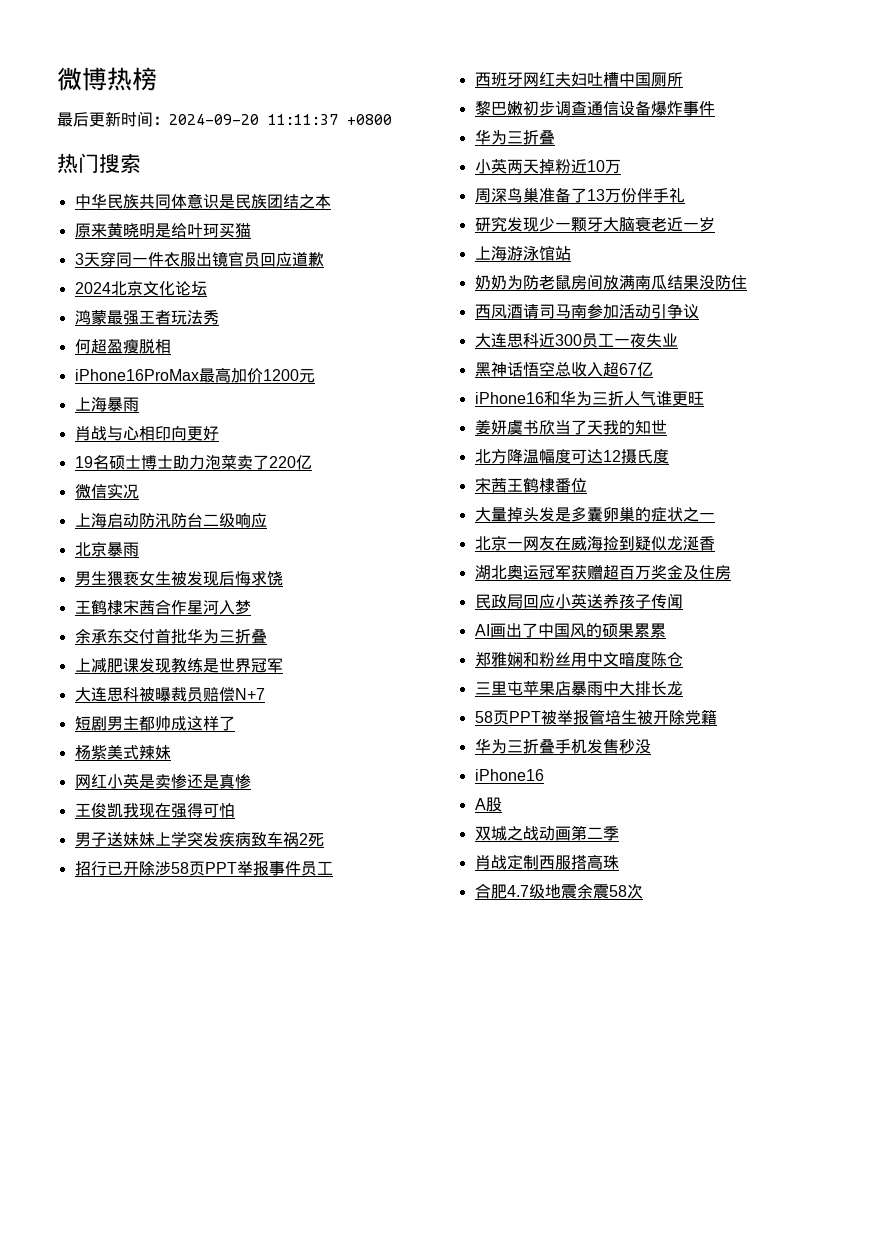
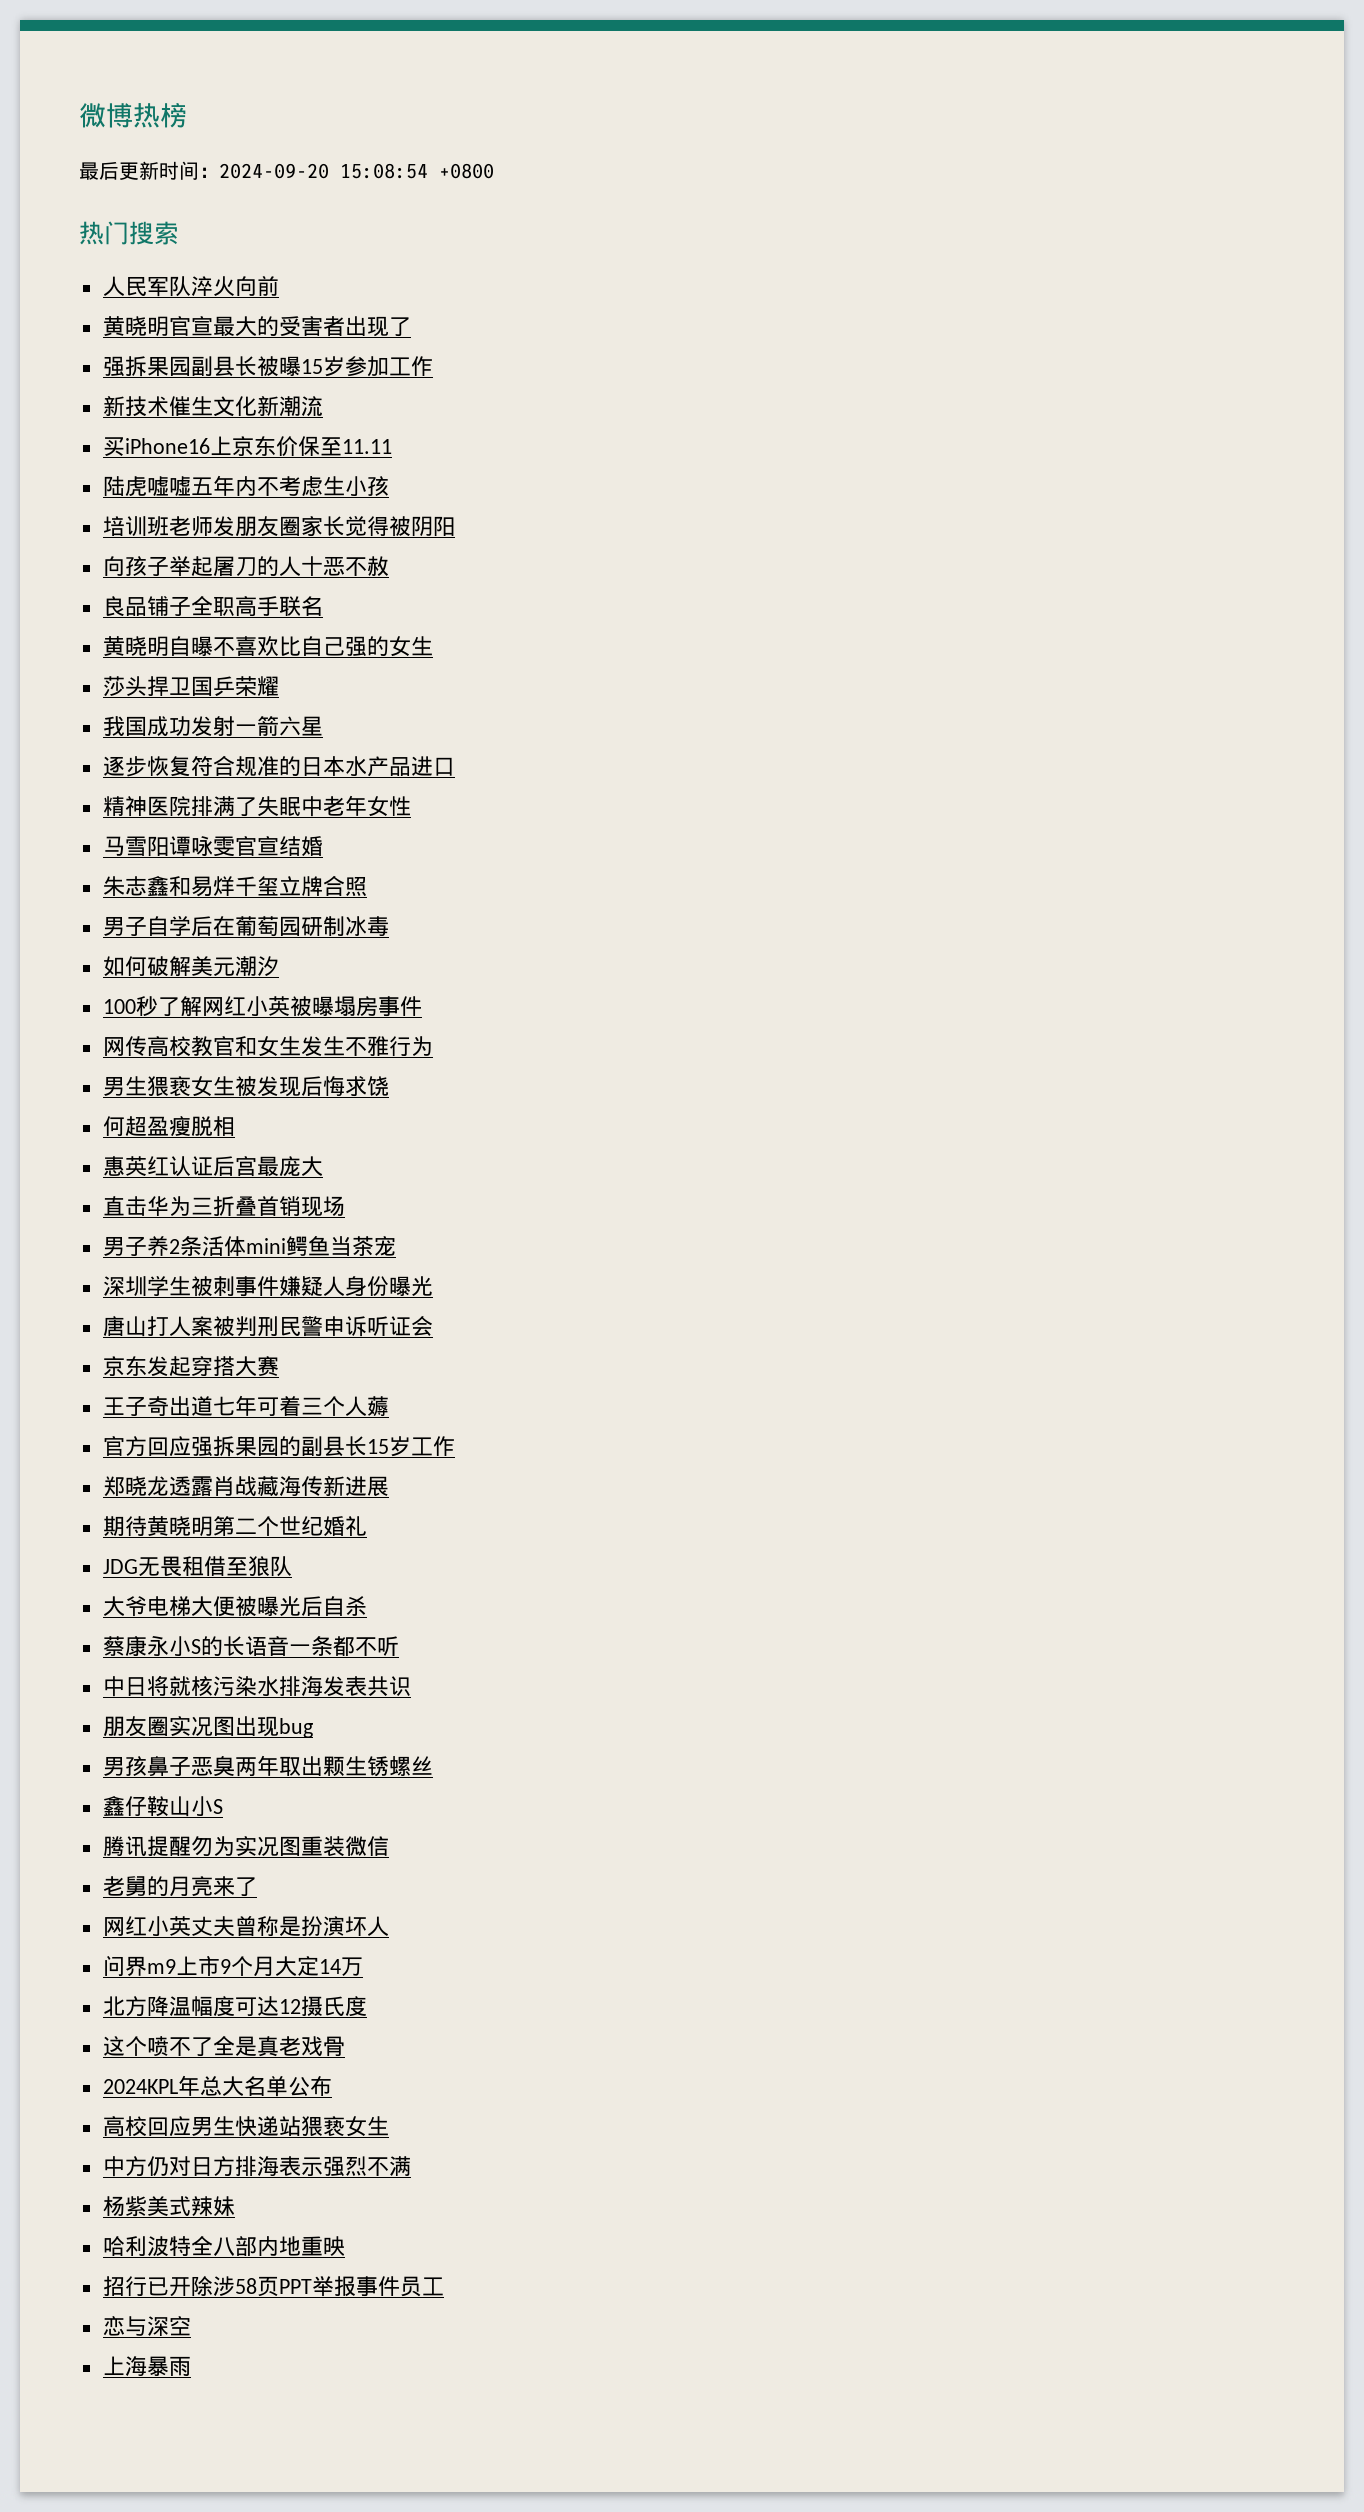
[268,114,338,125] 11:11:37 -> [340,163,428,179] 15:08:54
[74,193,331,209] [74,222,251,238] [74,251,324,267] [74,281,207,296] [74,310,219,325] [74,338,171,354] [74,367,315,383] [74,397,139,412] [74,426,219,441] [74,455,312,470] [74,483,139,499] [74,512,267,528] [74,542,139,557] 中华民族共同体意识是民族团结之本 // 原来黄晓明是给叶珂买猫 // 3天穿同一件衣服出镜官员回应道歉 // 2024北京文化论坛 // 鸿蒙最强王者玩法秀 // 何超盈瘦脱相 // iPhone16ProMax最高加价1200元 // 上海暴雨 // 肖战与心相印向更好 // 19名硕士博士助力泡菜卖了220亿 // 微信实况 // 上海启动防汛防台二级响应 // 北京暴雨 -> [102,275,279,297] [102,316,411,337] [102,356,433,377] [102,396,323,417] [102,436,392,457] [102,475,389,497] [102,516,455,537] [102,556,389,577] [102,595,323,617] [102,636,433,657] [102,676,279,697] [102,716,323,736] [102,755,455,777] [102,795,411,817] [102,836,323,857] [102,875,367,897] [102,916,389,937] [102,956,279,977] [102,996,422,1017] [102,1036,433,1057] 人民军队淬火向前 // 黄晓明官宣最大的受害者出现了 // 强拆果园副县长被曝15岁参加工作 // 新技术催生文化新潮流 // 买iPhone16上京东价保至11.11 // 陆虎嘘嘘五年内不考虑生小孩 // 培训班老师发朋友圈家长觉得被阴阳 // 向孩子举起屠刀的人十恶不赦 // 良品铺子全职高手联名 // 黄晓明自曝不喜欢比自己强的女生 // 莎头捍卫国乒荣耀 // 我国成功发射一箭六星 // 逐步恢复符合规准的日本水产品进口 // 精神医院排满了失眠中老年女性 // 马雪阳谭咏雯官宣结婚 // 朱志鑫和易烊千玺立牌合照 // 男子自学后在葡萄园研制冰毒 // 如何破解美元潮汐 // 100秒了解网红小英被曝塌房事件 // 网传高校教官和女生发生不雅行为
[74,599,251,615] [74,629,267,644] [74,658,283,673] [74,687,265,702] [74,716,235,731] [74,745,171,760] [74,774,251,789] [74,802,235,818] [74,831,324,847] 王鹤棣宋茜合作星河入梦 // 余承东交付首批华为三折叠 // 上减肥课发现教练是世界冠军 // 大连思科被曝裁员赔偿N+7 // 短剧男主都帅成这样了 // 杨紫美式辣妹 // 网红小英是卖惨还是真惨 // 王俊凯我现在强得可怕 // 男子送妹妹上学突发疾病致车祸2死 -> [102,1116,235,1137] [102,1156,323,1177] [102,1196,345,1217] [102,1235,396,1257] [102,1276,433,1297] [102,1316,433,1337] [102,1356,279,1377] [102,1395,389,1417] [102,1436,455,1457] [102,1476,389,1497] [102,1516,367,1537] [102,1556,292,1577] [102,1596,367,1617] [102,1636,399,1656] [102,1675,411,1697] [102,1716,313,1738] [102,1755,433,1777] [102,1796,223,1817] [102,1836,389,1857] [102,1876,257,1897] [102,1915,389,1937] [102,1955,363,1977] [102,1996,367,2017] [102,2036,345,2057] [102,2075,332,2097] [102,2116,389,2137] [102,2156,411,2177] [102,2196,235,2217] [102,2236,345,2257] 何超盈瘦脱相 // 惠英红认证后宫最庞大 // 直击华为三折叠首销现场 // 男子养2条活体mini鳄鱼当茶宠 // 深圳学生被刺事件嫌疑人身份曝光 // 唐山打人案被判刑民警申诉听证会 // 京东发起穿搭大赛 // 王子奇出道七年可着三个人薅 // 官方回应强拆果园的副县长15岁工作 // 郑晓龙透露肖战藏海传新进展 // 期待黄晓明第二个世纪婚礼 // JDG无畏租借至狼队 // 大爷电梯大便被曝光后自杀 // 蔡康永小S的长语音一条都不听 // 中日将就核污染水排海发表共识 // 朋友圈实况图出现bug // 男孩鼻子恶臭两年取出颗生锈螺丝 // 鑫仔鞍山小S // 腾讯提醒勿为实况图重装微信 // 老舅的月亮来了 // 网红小英丈夫曾称是扮演坏人 // 问界m9上市9个月大定14万 // 北方降温幅度可达12摄氏度 // 这个喷不了全是真老戏骨 // 2024KPL年总大名单公布 // 高校回应男生快递站猥亵女生 // 中方仍对日方排海表示强烈不满 // 杨紫美式辣妹 // 哈利波特全八部内地重映
[474,72,683,87] [474,100,715,116] [474,130,555,145] [474,159,621,174] [474,187,685,203] [474,216,715,232] [474,246,571,261] [474,274,747,290] [474,303,699,319] [474,333,678,348] [474,361,653,377] [474,390,704,406] [474,420,667,435] [474,449,669,464] [474,477,587,493] [474,506,715,522] [474,536,715,551] [474,564,731,580] [474,593,683,609] [474,623,666,638] [474,651,683,667] [474,681,683,696] [474,709,717,725] [474,738,651,754] [474,769,544,781] [474,797,502,812] [474,825,619,841] [474,854,619,870] [474,883,643,899] 西班牙网红夫妇吐槽中国厕所 // 黎巴嫩初步调查通信设备爆炸事件 // 华为三折叠 // 小英两天掉粉近10万 // 周深鸟巢准备了13万份伴手礼 // 研究发现少一颗牙大脑衰老近一岁 // 上海游泳馆站 // 奶奶为防老鼠房间放满南瓜结果没防住 // 西凤酒请司马南参加活动引争议 // 大连思科近300员工一夜失业 // 黑神话悟空总收入超67亿 // iPhone16和华为三折人气谁更旺 // 姜妍虞书欣当了天我的知世 // 北方降温幅度可达12摄氏度 // 宋茜王鹤棣番位 // 大量掉头发是多囊卵巢的症状之一 // 北京一网友在威海捡到疑似龙涎香 // 湖北奥运冠军获赠超百万奖金及住房 // 民政局回应小英送养孩子传闻 // AI画出了中国风的硕果累累 // 郑雅娴和粉丝用中文暗度陈仓 // 三里屯苹果店暴雨中大排长龙 // 58页PPT被举报管培生被开除党籍 // 华为三折叠手机发售秒没 // iPhone16 // A股 // 双城之战动画第二季 // 肖战定制西服搭高珠 // 合肥4.7级地震余震58次 -> [102,2316,191,2336] [102,2356,191,2376] 恋与深空 // 上海暴雨

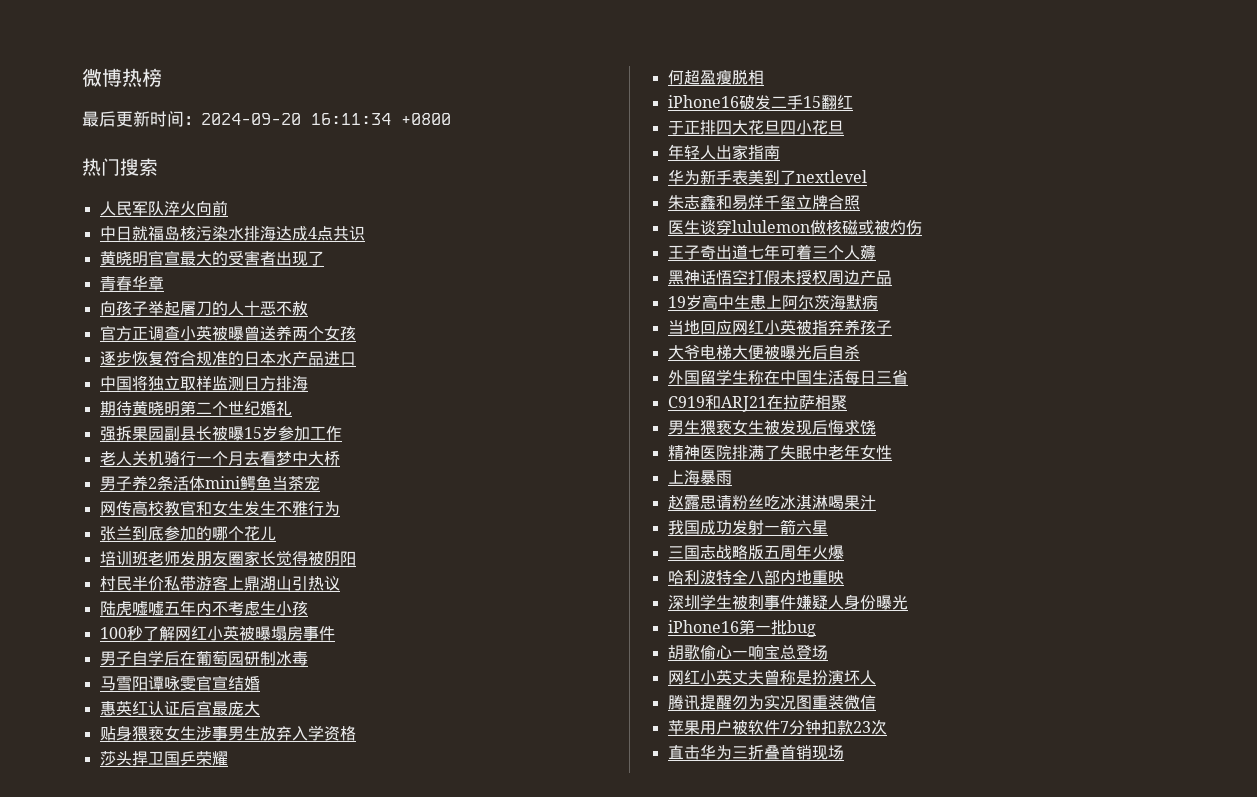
[340,163,428,179] 15:08:54 -> [311,113,391,125] 16:11:34
(279, 285) none -> [99,225,365,241] // 中日就福岛核污染水排海达成4点共识
(411, 327) none -> [99,275,164,291] [99,301,308,316] [99,325,356,341] [99,350,356,366] [99,375,308,391] [99,400,292,416] // 青春华章 // 向孩子举起屠刀的人十恶不赦 // 官方正调查小英被曝曾送养两个女孩 // 逐步恢复符合规准的日本水产品进口 // 中国将独立取样监测日方排海 // 期待黄晓明第二个世纪婚礼
[102,396,323,417] [102,436,392,457] [102,475,389,497] 新技术催生文化新潮流 // 买iPhone16上京东价保至11.11 // 陆虎嘘嘘五年内不考虑生小孩 -> [99,451,340,466] [99,475,320,491] [99,500,340,516] [99,526,276,541] 老人关机骑行一个月去看梦中大桥 // 男子养2条活体mini鳄鱼当茶宠 // 网传高校教官和女生发生不雅行为 // 张兰到底参加的哪个花儿
[102,556,389,577] [102,595,323,617] [102,636,433,657] [102,676,279,697] [102,716,323,736] [102,755,455,777] 向孩子举起屠刀的人十恶不赦 // 良品铺子全职高手联名 // 黄晓明自曝不喜欢比自己强的女生 // 莎头捍卫国乒荣耀 // 我国成功发射一箭六星 // 逐步恢复符合规准的日本水产品进口 -> [99,575,340,591] [99,600,308,616] [99,626,335,641] [99,650,308,666] [99,675,260,691] [99,700,260,716] [99,725,356,741] [99,751,228,766] [667,69,764,85] [667,95,853,110] [667,120,844,135] [667,144,780,160] [667,169,867,185] [667,194,860,210] [667,219,922,235] [667,244,876,260] [667,269,892,285] [667,294,878,310] [667,319,892,335] [667,344,860,360] [667,369,908,385] [667,395,847,412] [667,419,876,435] 村民半价私带游客上鼎湖山引热议 // 陆虎嘘嘘五年内不考虑生小孩 // 100秒了解网红小英被曝塌房事件 // 男子自学后在葡萄园研制冰毒 // 马雪阳谭咏雯官宣结婚 // 惠英红认证后宫最庞大 // 贴身猥亵女生涉事男生放弃入学资格 // 莎头捍卫国乒荣耀 // 何超盈瘦脱相 // iPhone16破发二手15翻红 // 于正排四大花旦四小花旦 // 年轻人出家指南 // 华为新手表美到了nextlevel // 朱志鑫和易烊千玺立牌合照 // 医生谈穿lululemon做核磁或被灼伤 // 王子奇出道七年可着三个人薅 // 黑神话悟空打假未授权周边产品 // 19岁高中生患上阿尔茨海默病 // 当地回应网红小英被指弃养孩子 // 大爷电梯大便被曝光后自杀 // 外国留学生称在中国生活每日三省 // C919和ARJ21在拉萨相聚 // 男生猥亵女生被发现后悔求饶
[102,836,323,857] [102,875,367,897] [102,916,389,937] [102,956,279,977] [102,996,422,1017] [102,1036,433,1057] [102,1076,389,1097] [102,1116,235,1137] [102,1156,323,1177] [102,1196,345,1217] [102,1235,396,1257] 马雪阳谭咏雯官宣结婚 // 朱志鑫和易烊千玺立牌合照 // 男子自学后在葡萄园研制冰毒 // 如何破解美元潮汐 // 100秒了解网红小英被曝塌房事件 // 网传高校教官和女生发生不雅行为 // 男生猥亵女生被发现后悔求饶 // 何超盈瘦脱相 // 惠英红认证后宫最庞大 // 直击华为三折叠首销现场 // 男子养2条活体mini鳄鱼当茶宠 -> [667,470,732,485] [667,495,876,510] [667,519,828,535] [667,544,844,560] [667,569,844,585] 上海暴雨 // 赵露思请粉丝吃冰淇淋喝果汁 // 我国成功发射一箭六星 // 三国志战略版五周年火爆 // 哈利波特全八部内地重映
[102,1316,433,1337] [102,1356,279,1377] [102,1395,389,1417] [102,1436,455,1457] [102,1476,389,1497] [102,1516,367,1537] [102,1556,292,1577] [102,1596,367,1617] [102,1636,399,1656] [102,1675,411,1697] [102,1716,313,1738] [102,1755,433,1777] [102,1796,223,1817] 唐山打人案被判刑民警申诉听证会 // 京东发起穿搭大赛 // 王子奇出道七年可着三个人薅 // 官方回应强拆果园的副县长15岁工作 // 郑晓龙透露肖战藏海传新进展 // 期待黄晓明第二个世纪婚礼 // JDG无畏租借至狼队 // 大爷电梯大便被曝光后自杀 // 蔡康永小S的长语音一条都不听 // 中日将就核污染水排海发表共识 // 朋友圈实况图出现bug // 男孩鼻子恶臭两年取出颗生锈螺丝 // 鑫仔鞍山小S -> [667,619,816,637] [667,644,828,660] [667,669,876,685] iPhone16第一批bug // 胡歌偷心一响宝总登场 // 网红小英丈夫曾称是扮演坏人
[102,1876,257,1897] [102,1915,389,1937] [102,1955,363,1977] [102,1996,367,2017] [102,2036,345,2057] [102,2075,332,2097] [102,2116,389,2137] [102,2156,411,2177] [102,2196,235,2217] [102,2236,345,2257] [102,2276,444,2297] [102,2316,191,2336] [102,2356,191,2376] 老舅的月亮来了 // 网红小英丈夫曾称是扮演坏人 // 问界m9上市9个月大定14万 // 北方降温幅度可达12摄氏度 // 这个喷不了全是真老戏骨 // 2024KPL年总大名单公布 // 高校回应男生快递站猥亵女生 // 中方仍对日方排海表示强烈不满 // 杨紫美式辣妹 // 哈利波特全八部内地重映 // 招行已开除涉58页PPT举报事件员工 // 恋与深空 // 上海暴雨 -> [667,719,887,735] [667,745,844,760] 苹果用户被软件7分钟扣款23次 // 直击华为三折叠首销现场

